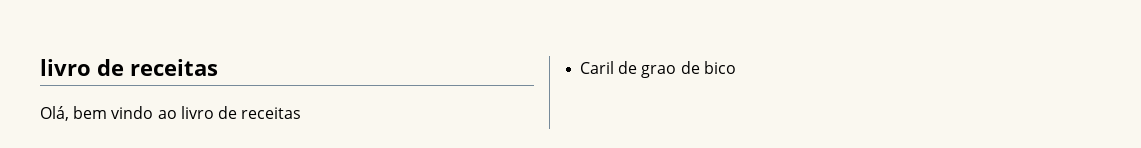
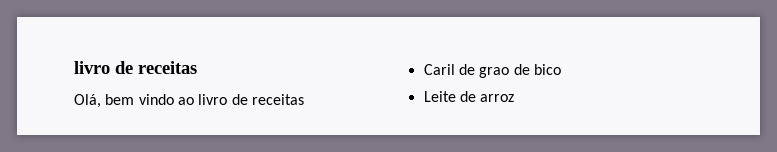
(736, 67) none -> [423,91,515,102] // Leite de arroz

